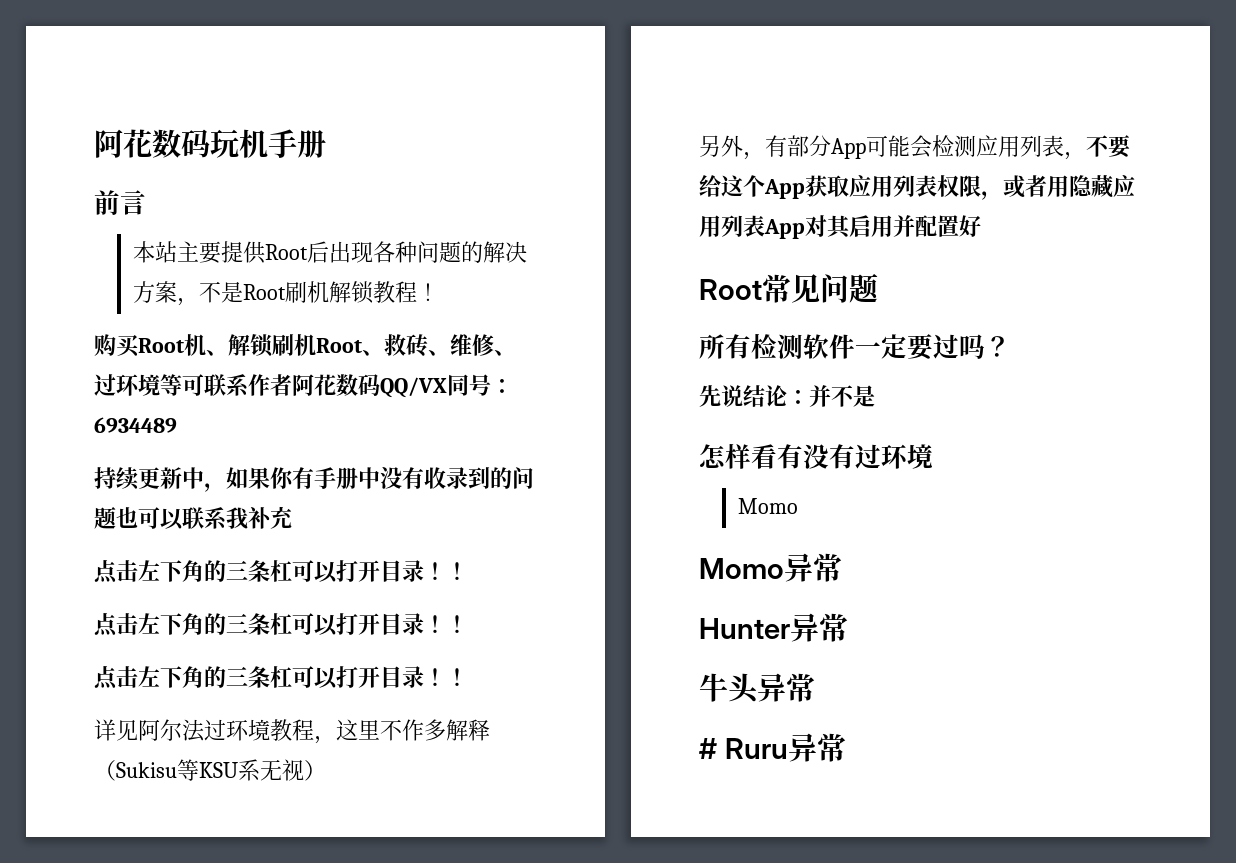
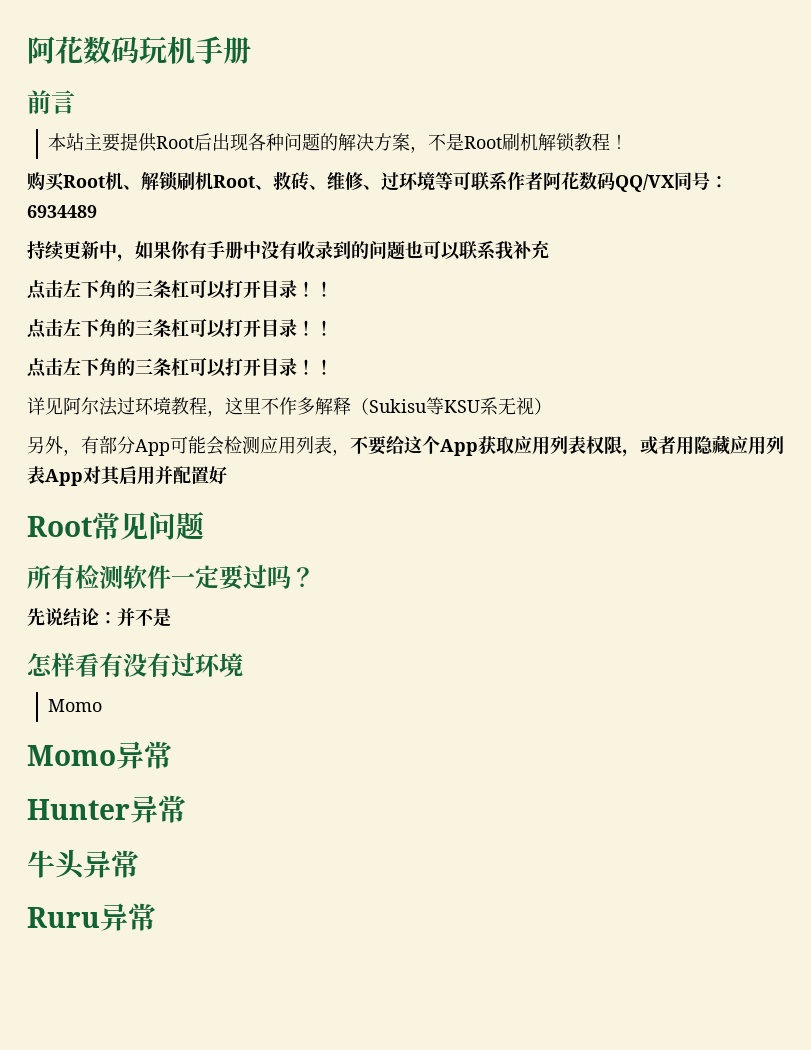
[699,738,717,759] # -> (139, 864) none

